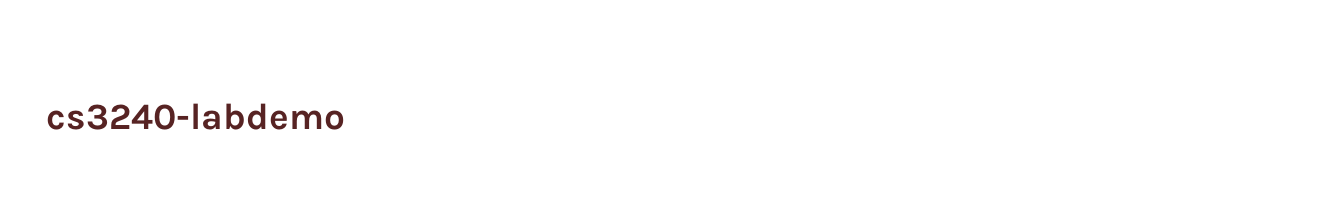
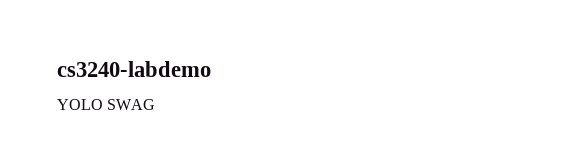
(345, 116) none -> [57,99,156,110] // YOLO SWAG

